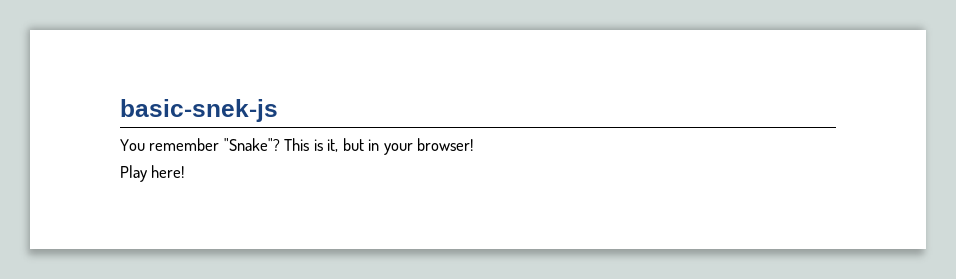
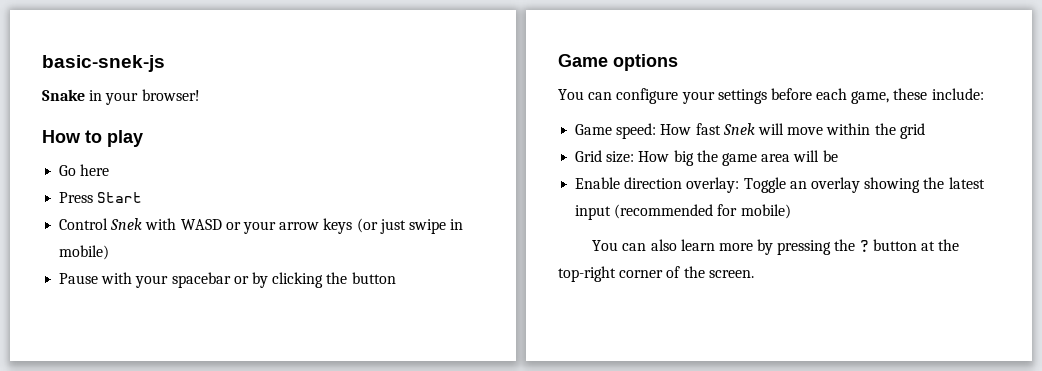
[120,138,474,155] [120,165,185,182] You remember "Snake"? This is it, but in your browser! // Play here! -> [42,89,200,105] [42,130,143,147] [59,164,110,176] [59,192,143,203] [59,218,464,234] [59,245,110,260] [59,272,396,288] [558,54,678,71] [558,88,984,104] [575,123,925,139] [575,150,838,166] [575,177,985,193] [575,204,791,220] [592,239,960,255] [558,266,754,282] Snake in your browser! // How to play // Go here // Press Start // Control Snek with WASD or your arrow keys (or just swipe in mobile) // Pause with your spacebar or by clicking the button // Game options // You can configure your settings before each game, these include: // Game speed: How fast Snek will move within the grid // Grid size: How big the game area will be // Enable direction overlay: Toggle an overlay showing the latest input (recommended for mobile) // You can also learn more by pressing the ? button at the top-right corner of the screen.

